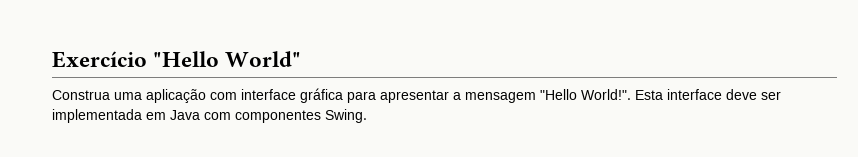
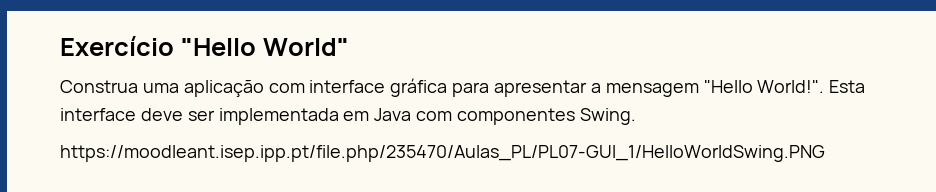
(367, 116) none -> [60,145,825,162] // https://moodleant.isep.ipp.pt/file.php/235470/Aulas_PL/PL07-GUI_1/HelloWorldSwing.PNG

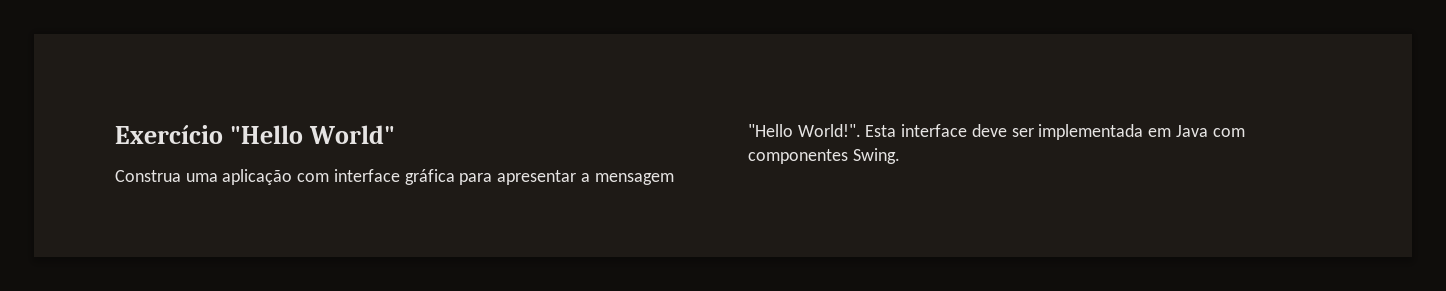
[60,145,825,162] // https://moodleant.isep.ipp.pt/file.php/235470/Aulas_PL/PL07-GUI_1/HelloWorldSwing.PNG -> (900, 156) none

